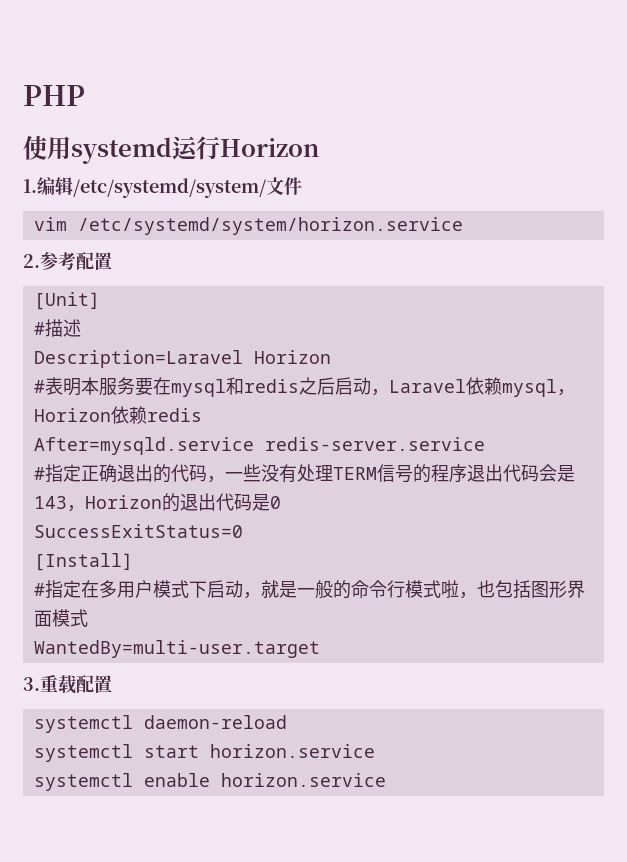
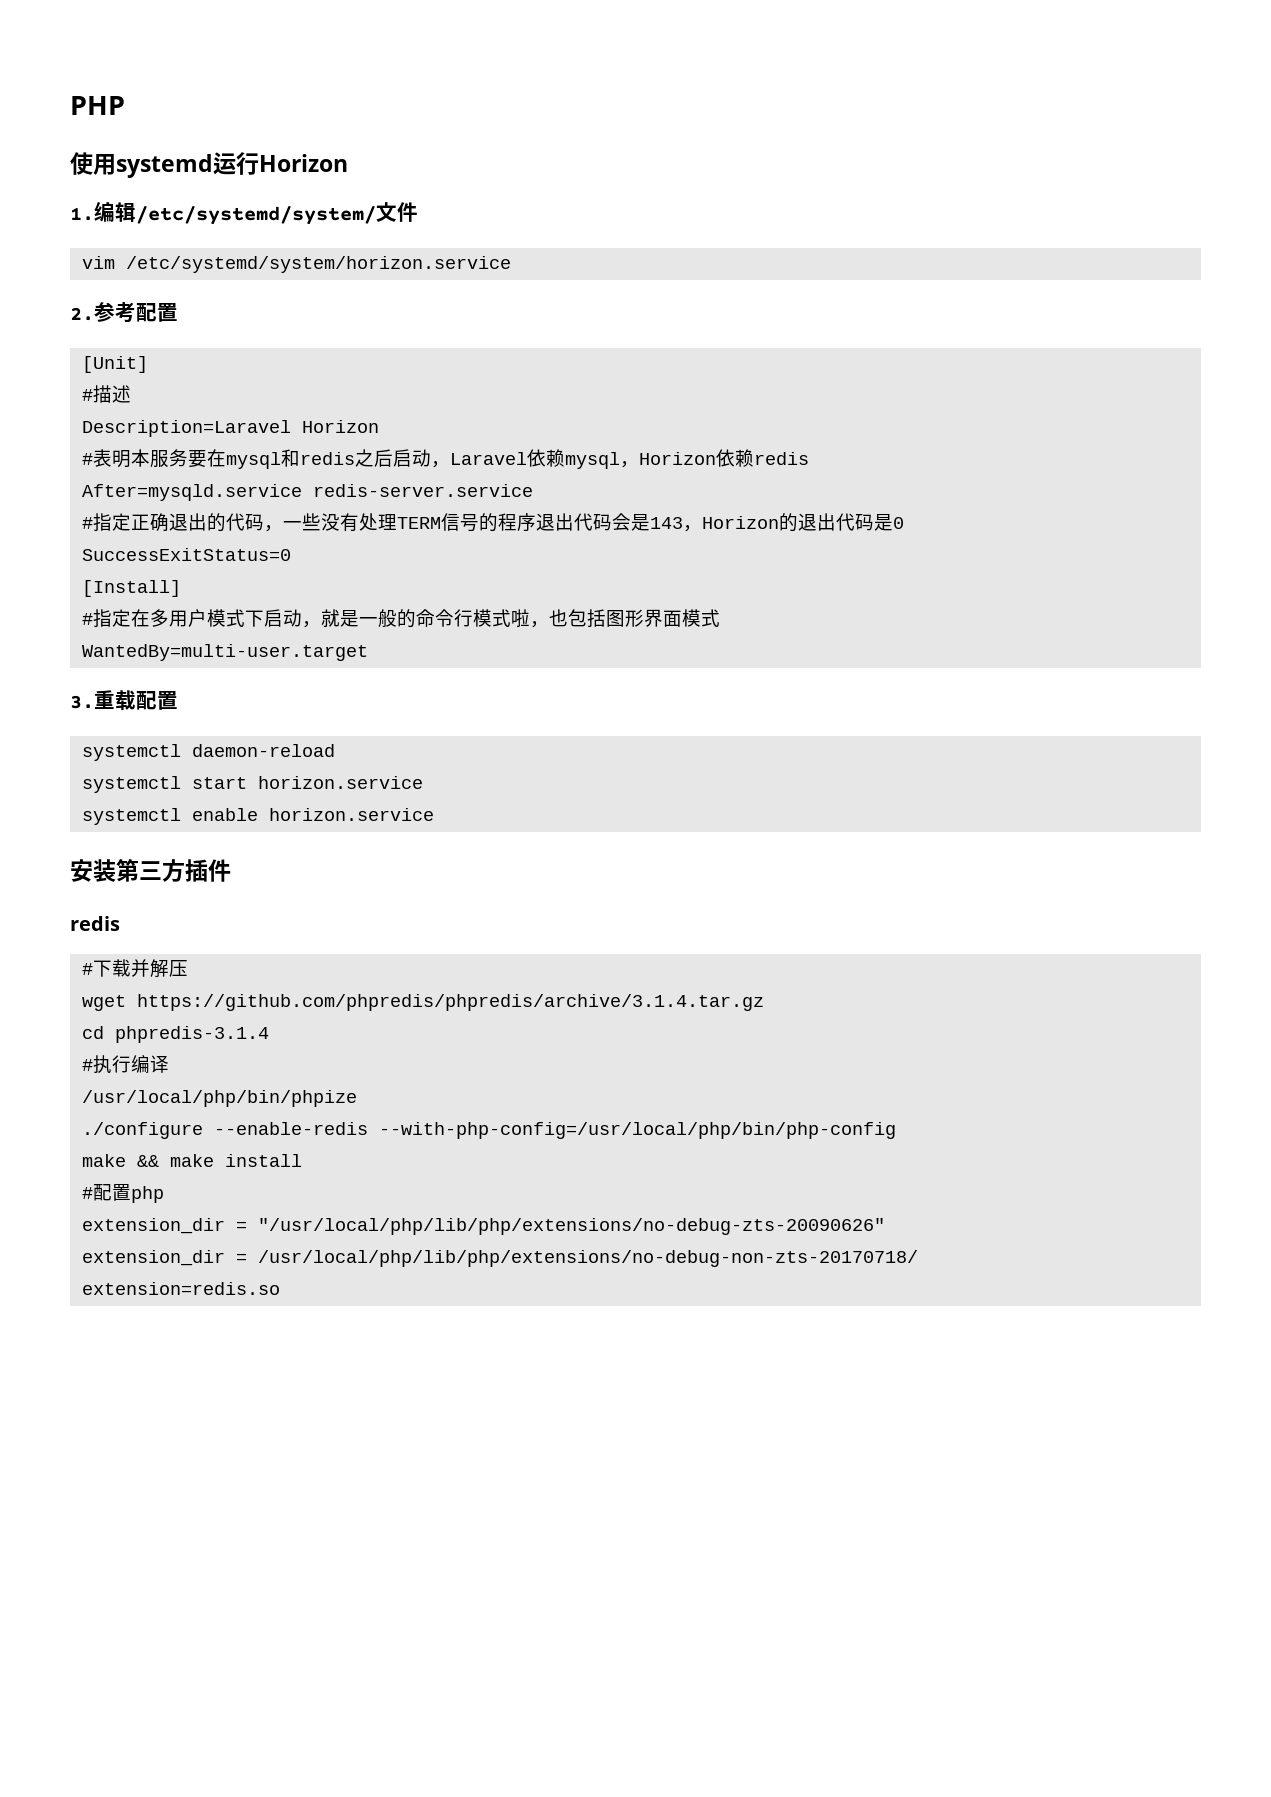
(386, 780) none -> [70,859,231,882] [70,916,120,931] [82,959,189,978] [82,994,765,1011] [82,1026,270,1043] [82,1055,170,1074] [82,1090,358,1107] [82,1122,897,1139] [82,1154,303,1167] [82,1184,165,1203] [82,1218,886,1235] [82,1250,919,1267] [82,1282,281,1295] // 安装第三方插件 // redis // #下载并解压 // wget https://github.com/phpredis/phpredis/archive/3.1.4.tar.gz // cd phpredis-3.1.4 // #执行编译 // /usr/local/php/bin/phpize // ./configure --enable-redis --with-php-config=/usr/local/php/bin/php-config // make && make install // #配置php // extension_dir = "/usr/local/php/lib/php/extensions/no-debug-zts-20090626" // extension_dir = /usr/local/php/lib/php/extensions/no-debug-non-zts-20170718/ // extension=redis.so

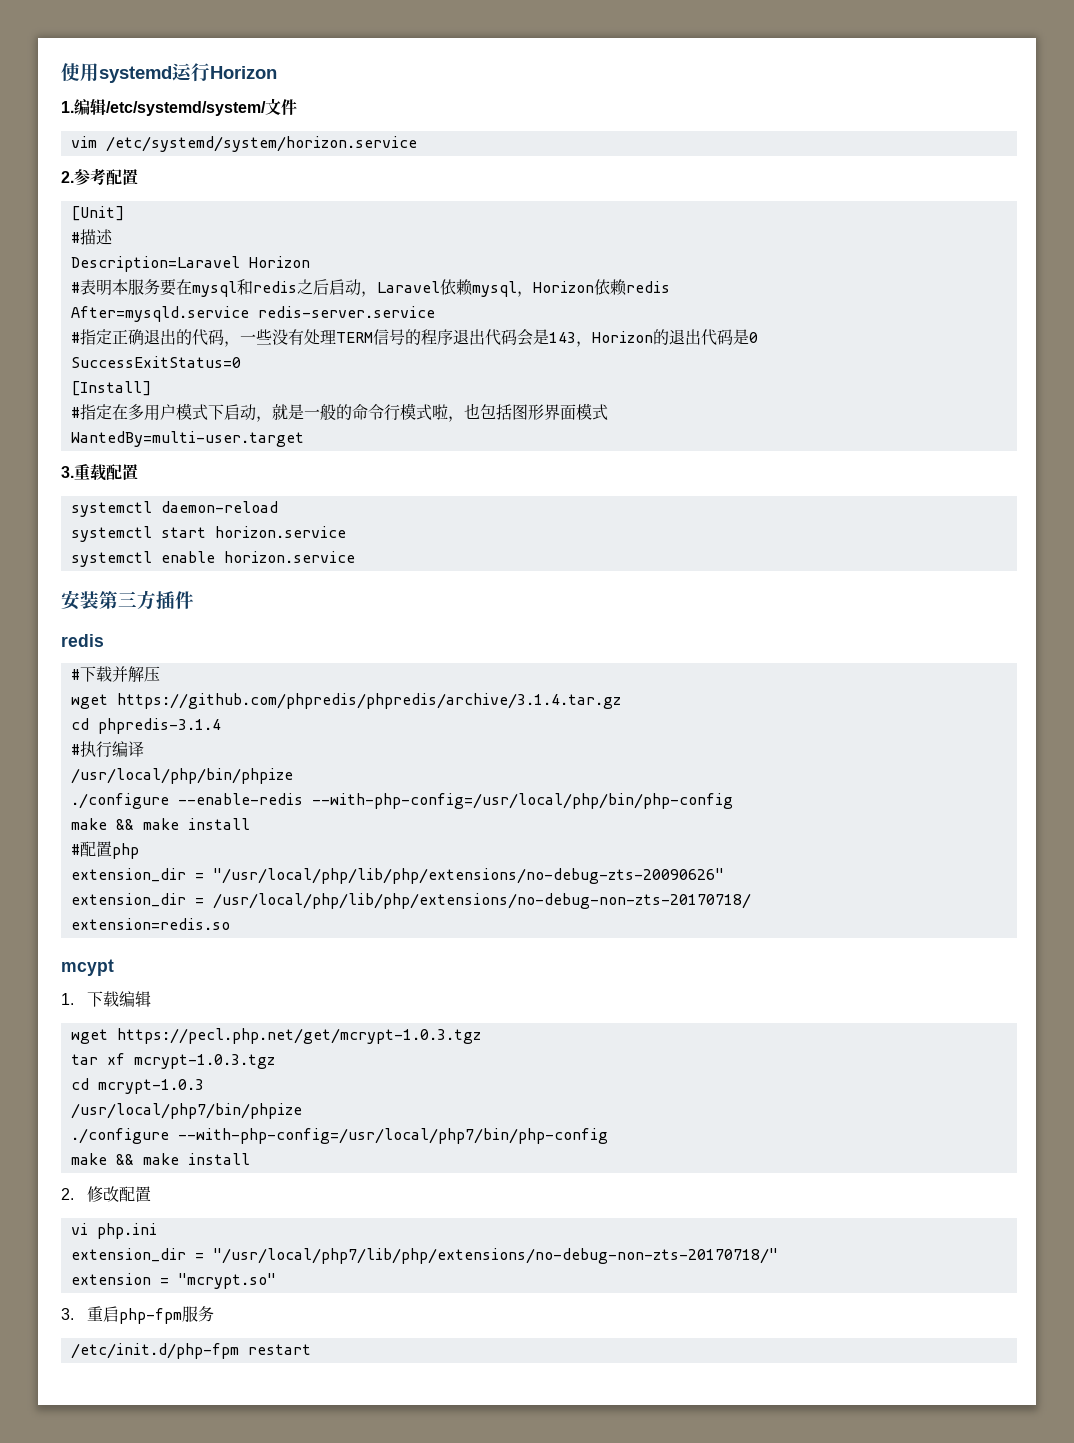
[70,96,125,115] PHP // -> (61, 72) none
(281, 1288) none -> [61,959,114,976] [61,991,151,1007] [70,1028,481,1044] [70,1053,275,1069] [70,1078,204,1094] [70,1103,302,1119] [70,1128,608,1144] [70,1153,250,1165] [61,1186,151,1202] [70,1223,157,1239] [70,1248,778,1264] [70,1273,276,1289] [61,1306,214,1324] [70,1343,311,1359] // mcypt // 1.下载编辑 // wget https://pecl.php.net/get/mcrypt-1.0.3.tgz // tar xf mcrypt-1.0.3.tgz // cd mcrypt-1.0.3 // /usr/local/php7/bin/phpize // ./configure --with-php-config=/usr/local/php7/bin/php-config // make && make install // 2.修改配置 // vi php.ini // extension_dir = "/usr/local/php7/lib/php/extensions/no-debug-non-zts-20170718/" // extension = "mcrypt.so" // 3.重启php-fpm服务 // /etc/init.d/php-fpm restart

